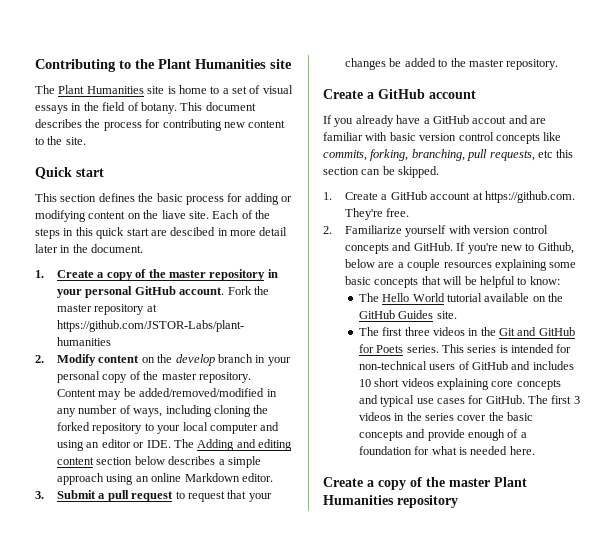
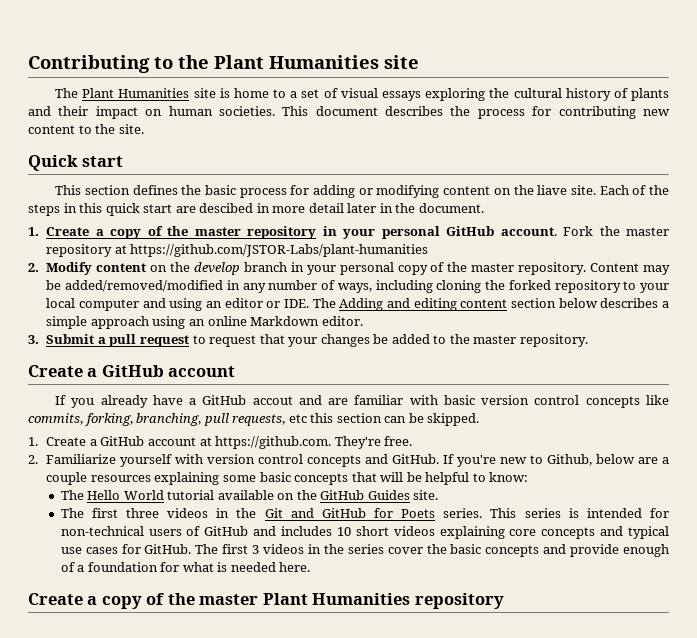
[71,102,177,114] in the field of botany. -> [425,88,670,101] [28,106,275,119] exploring the cultural history of plants and their impact on human societies.

